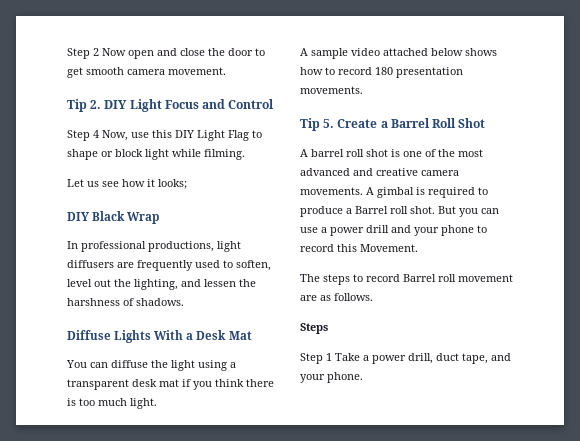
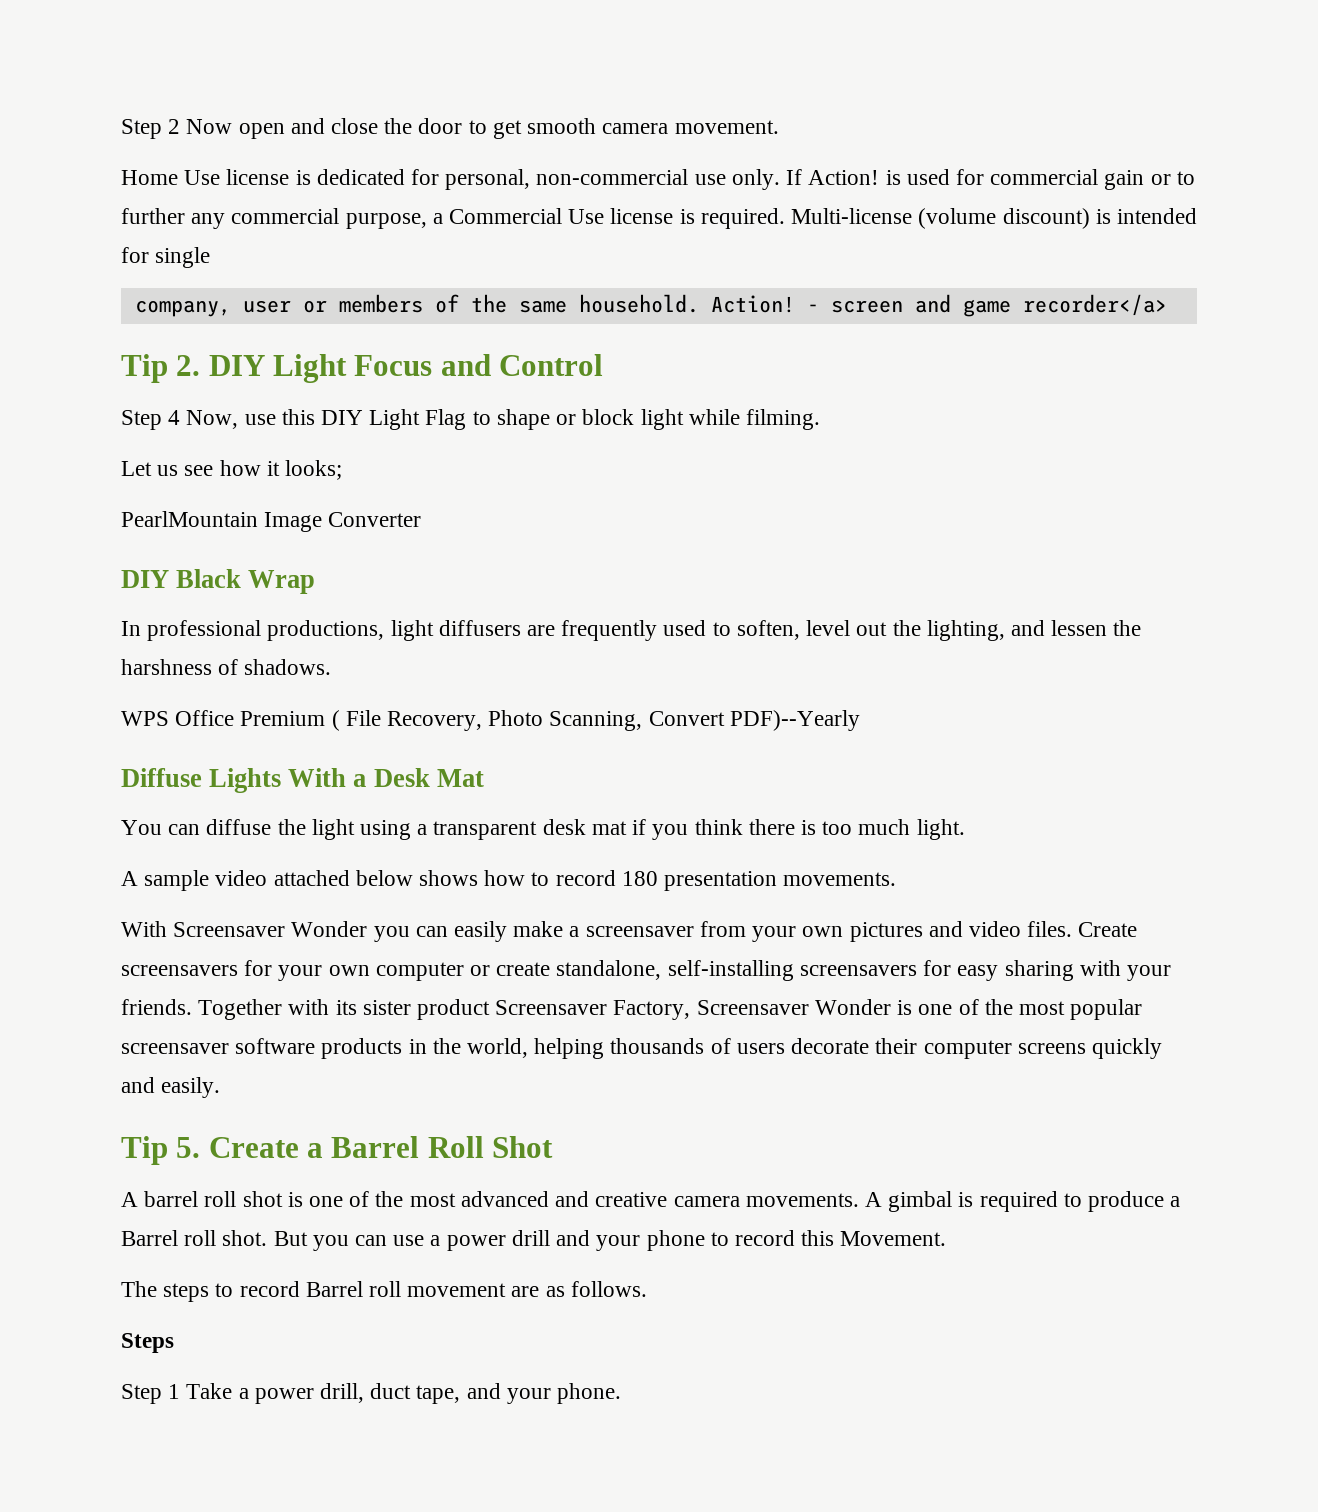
(226, 71) none -> [121,169,1195,190] [121,208,1197,229] [121,247,211,268] [134,294,1167,317] // Home Use license is dedicated for personal, non-commercial use only. If Action! is used for commercial gain or to further any commercial purpose, a Commercial Use license is required. Multi-license (volume discount) is intended for single // company, user or members of the same household. Action! - screen and game recorder</a>
(187, 184) none -> [121,511,422,532] // PearlMountain Image Converter
(184, 302) none -> [121,710,860,731] // WPS Office Premium ( File Recovery, Photo Scanning, Convert PDF)--Yearly
(363, 90) none -> [121,921,1138,942] [121,960,1171,981] [121,999,1143,1020] [121,1038,1162,1059] [121,1077,221,1098] // With Screensaver Wonder you can easily make a screensaver from your own pictures and video files. Create screensavers for your own computer or create standalone, self-installing screensavers for easy sharing with your friends. Together with its sister product Screensaver Factory, Screensaver Wonder is one of the most popular screensaver software products in the world, helping thousands of users decorate their computer screens quickly and easily.

